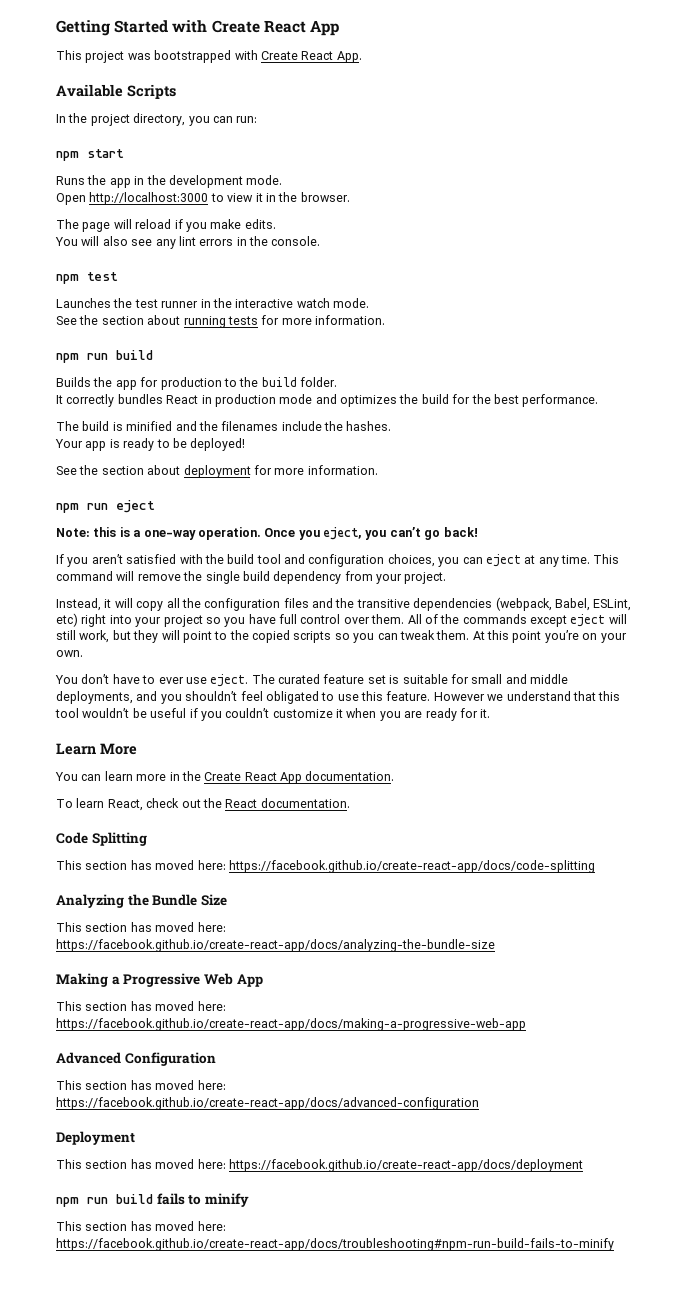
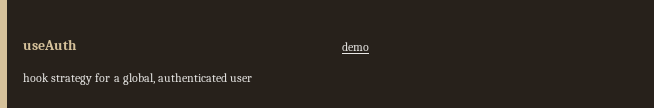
[56,20,339,36] [56,50,362,63] [56,84,176,99] [56,113,258,126] [56,149,124,161] [56,175,283,188] [56,192,350,205] [56,219,276,232] [55,236,321,249] [56,272,118,284] [56,298,369,308] [56,315,385,328] [56,350,153,363] [56,377,337,390] [56,394,599,407] [56,421,392,431] [55,438,246,451] [56,465,378,478] [56,500,155,513] [56,527,478,540] [56,554,620,567] [56,571,447,584] [56,597,632,611] [56,613,627,627] [56,630,627,643] [56,650,83,657] [55,674,568,687] [56,691,621,704] [55,708,491,721] [56,743,137,755] [55,771,395,784] [56,798,350,811] [56,832,147,846] [56,860,595,873] [56,894,227,908] [56,922,226,932] [56,939,495,952] [56,973,263,987] [56,1001,226,1011] [56,1018,526,1031] [56,1052,216,1066] [56,1080,226,1090] [56,1097,479,1110] [56,1131,135,1145] [56,1159,583,1172] [56,1193,249,1207] [56,1221,226,1231] [56,1238,614,1251] Getting Started with Create React App // This project was bootstrapped with Create React App. // Available Scripts // In the project directory, you can run: // npm start // Runs the app in the development mode. // Open http://localhost:3000 to view it in the browser. // The page will reload if you make edits. // You will also see any lint errors in the console. // npm test // Launches the test runner in the interactive watch mode. // See the section about running tests for more information. // npm run build // Builds the app for production to the build folder. // It correctly bundles React in production mode and optimizes the build for the best performance. // The build is minified and the filenames include the hashes. // Your app is ready to be deployed! // See the section about deployment for more information. // npm run eject // Note: this is a one-way operation. Once you eject, you can’t go back! // If you aren’t satisfied with the build tool and configuration choices, you can eject at any time. This command will remove the single build dependency from your project. // Instead, it will copy all the configuration files and the transitive dependencies (webpack, Babel, ESLint, etc) right into your project so you have full control over them. All of the commands except eject will still work, but they will point to the copied scripts so you can tweak them. At this point you’re on your own. // You don’t have to ever use eject. The curated feature set is suitable for small and middle deployments, and you shouldn’t feel obligated to use this feature. However we understand that this tool wouldn’t be useful if you couldn’t customize it when you are ready for it. // Learn More // You can learn more in the Create React App documentation. // To learn React, check out the React documentation. // Code Splitting // This section has moved here: https://facebook.github.io/create-react-app/docs/code-splitting // Analyzing the Bundle Size // This section has moved here: https://facebook.github.io/create-react-app/docs/analyzing-the-bundle-size // Making a Progressive Web App // This section has moved here: https://facebook.github.io/create-react-app/docs/making-a-progressive-web-app // Advanced Configuration // This section has moved here: https://facebook.github.io/create-react-app/docs/advanced-configuration // Deployment // This section has moved here: https://facebook.github.io/create-react-app/docs/deployment // npm run build fails to minify // This section has moved here: https://facebook.github.io/create-react-app/docs/troubleshooting#npm-run-build-fails-to-minify -> [23,39,77,50] [23,73,253,85] [342,42,369,51] useAuth // hook strategy for a global, authenticated user // demo

